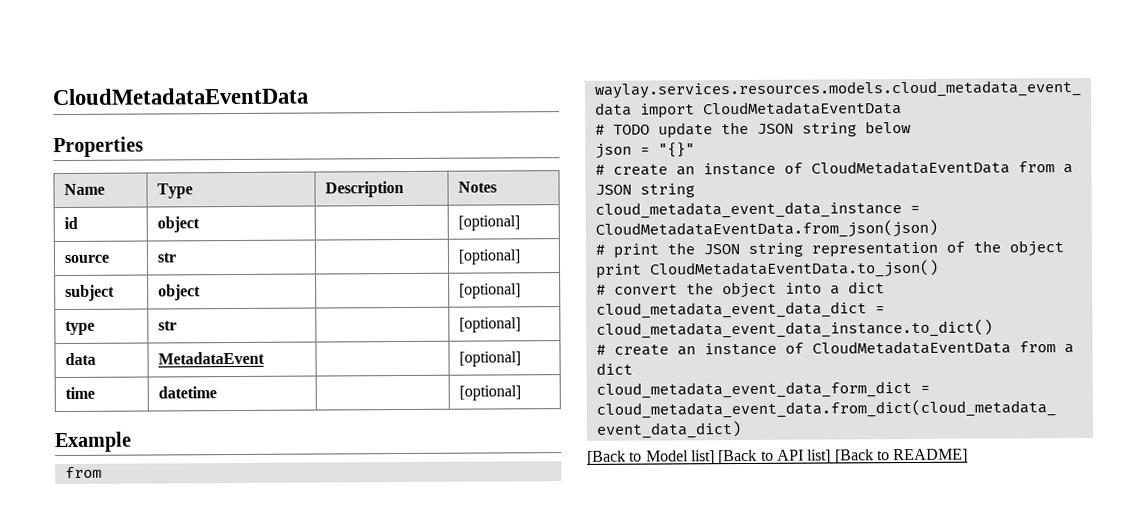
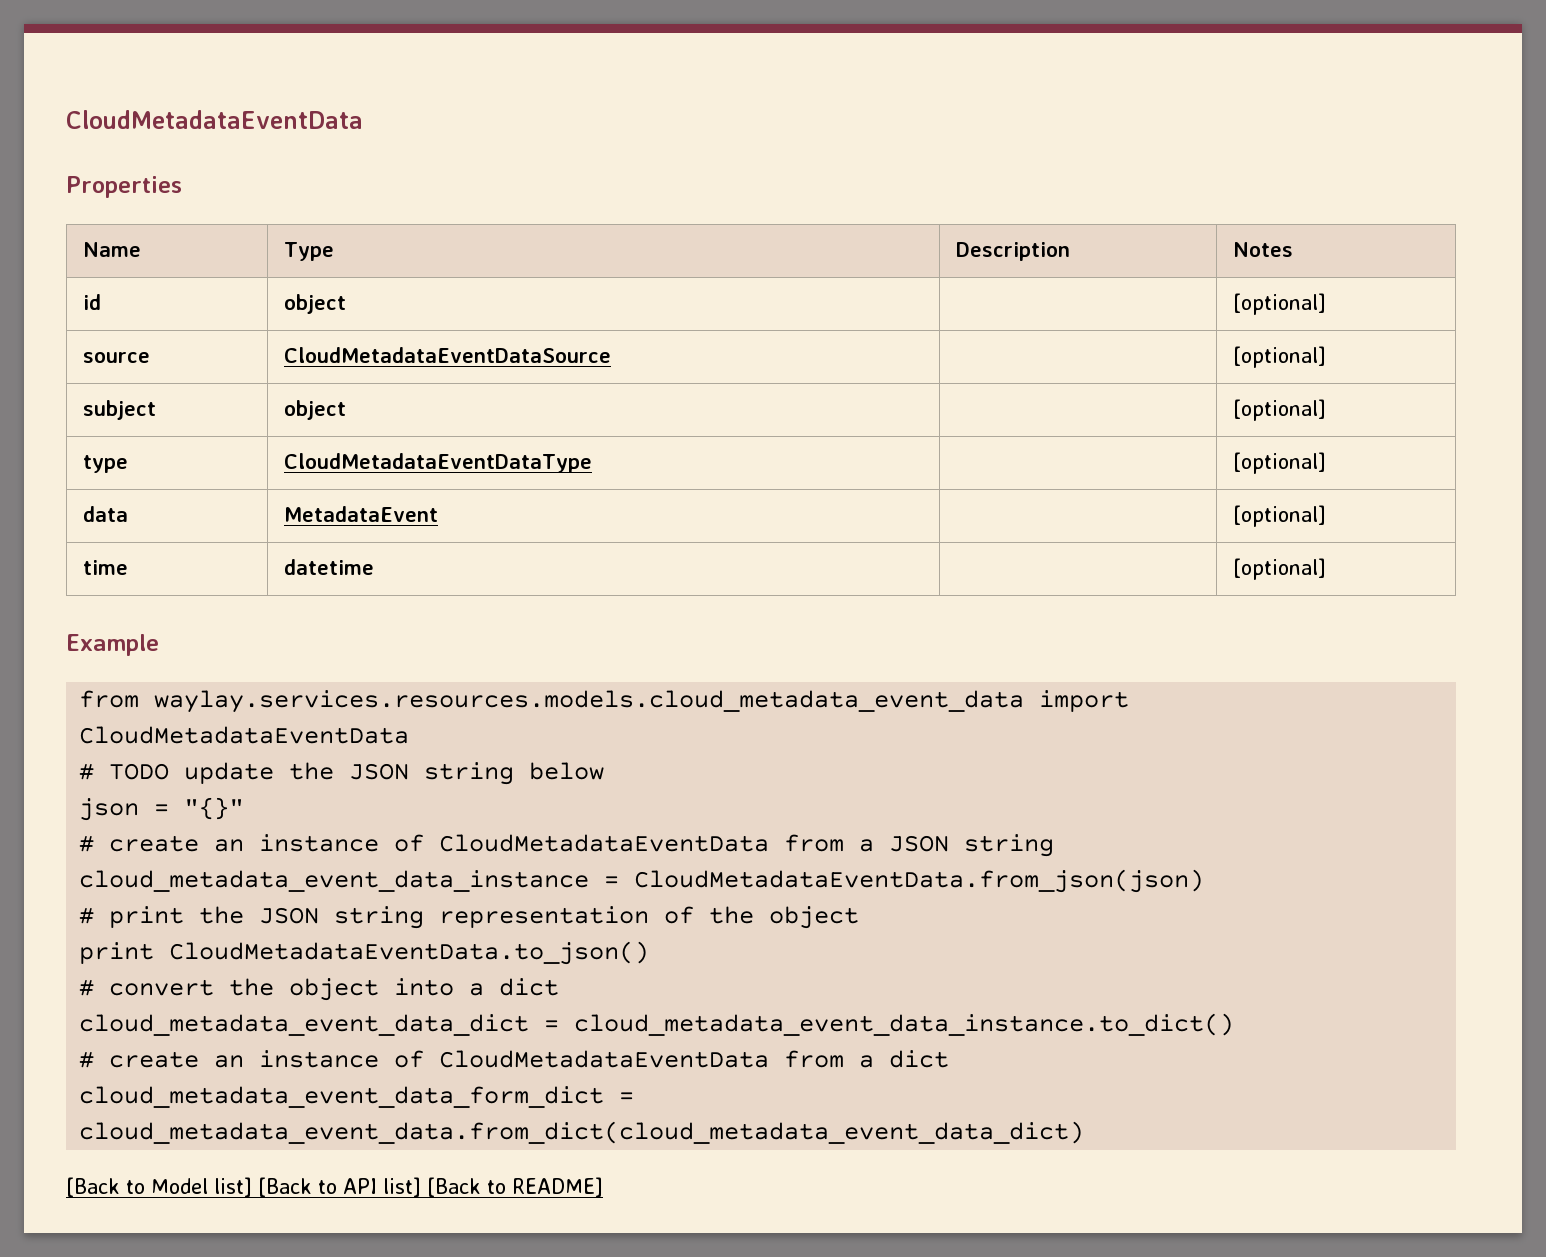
[157,252,177,263] str -> [284,347,612,363] CloudMetadataEventDataSource
[158,320,178,331] str -> [284,453,593,473] CloudMetadataEventDataType

